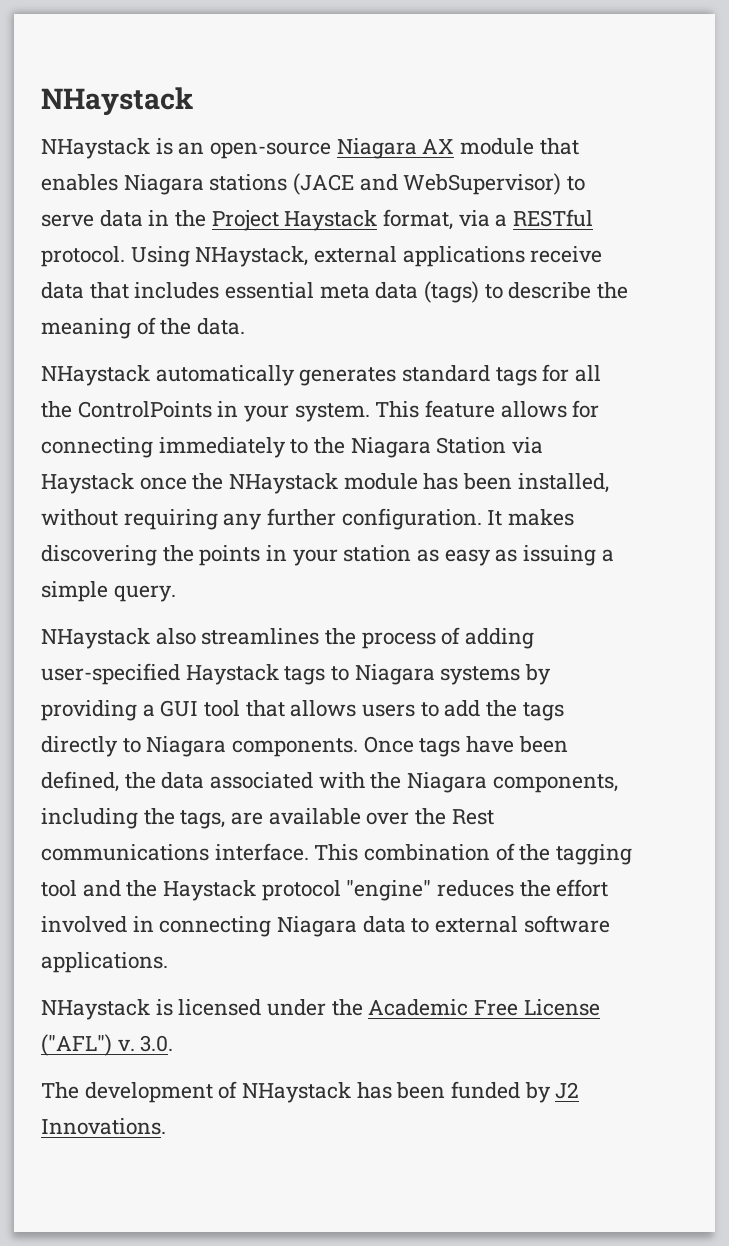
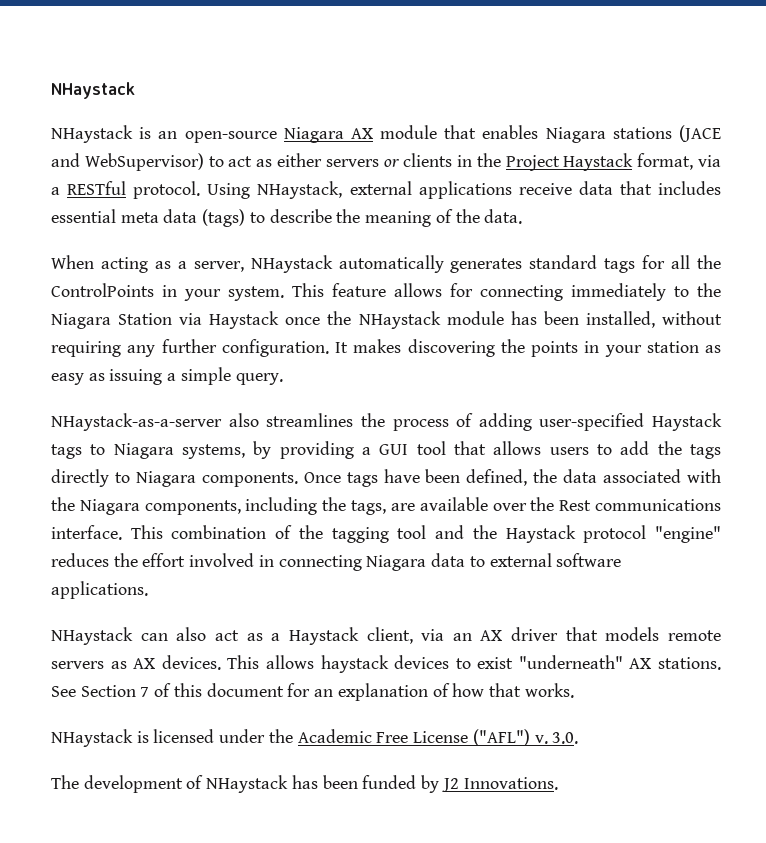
[41,210,143,227] serve data -> [228,153,453,167] act as either servers or clients
(246, 326) none -> [51,255,244,273] When acting as a server,
[41,628,150,649] NHaystack -> [51,413,222,431] NHaystack-as-a-server
[440,666,521,685] systems -> [182,444,245,459] systems,
(168, 962) none -> [51,627,721,645] [51,655,721,673] [51,683,574,701] // NHaystack can also act as a Haystack client, via an AX driver that models remote servers as AX devices. This allows haystack devices to exist "underneath" AX stations. See Section 7 of this document for an explanation of how that works.

